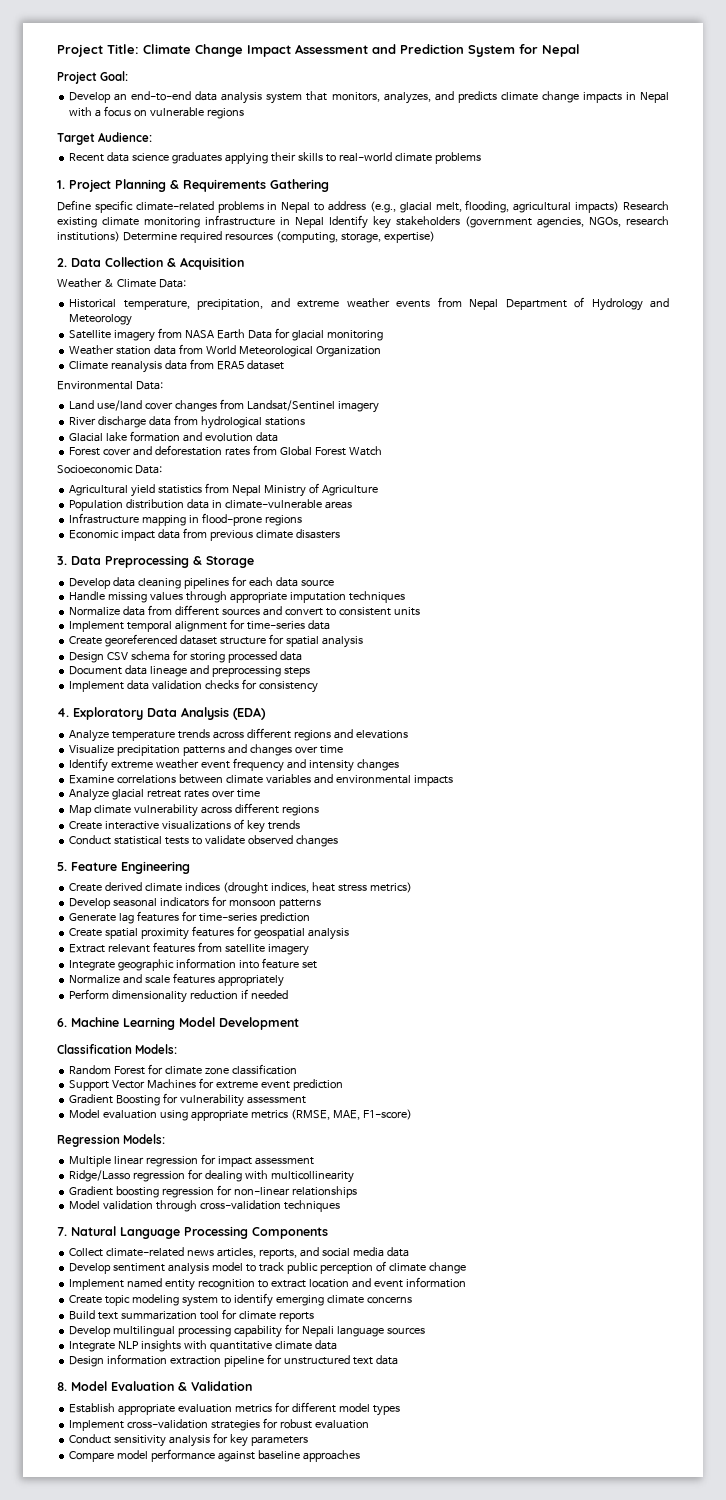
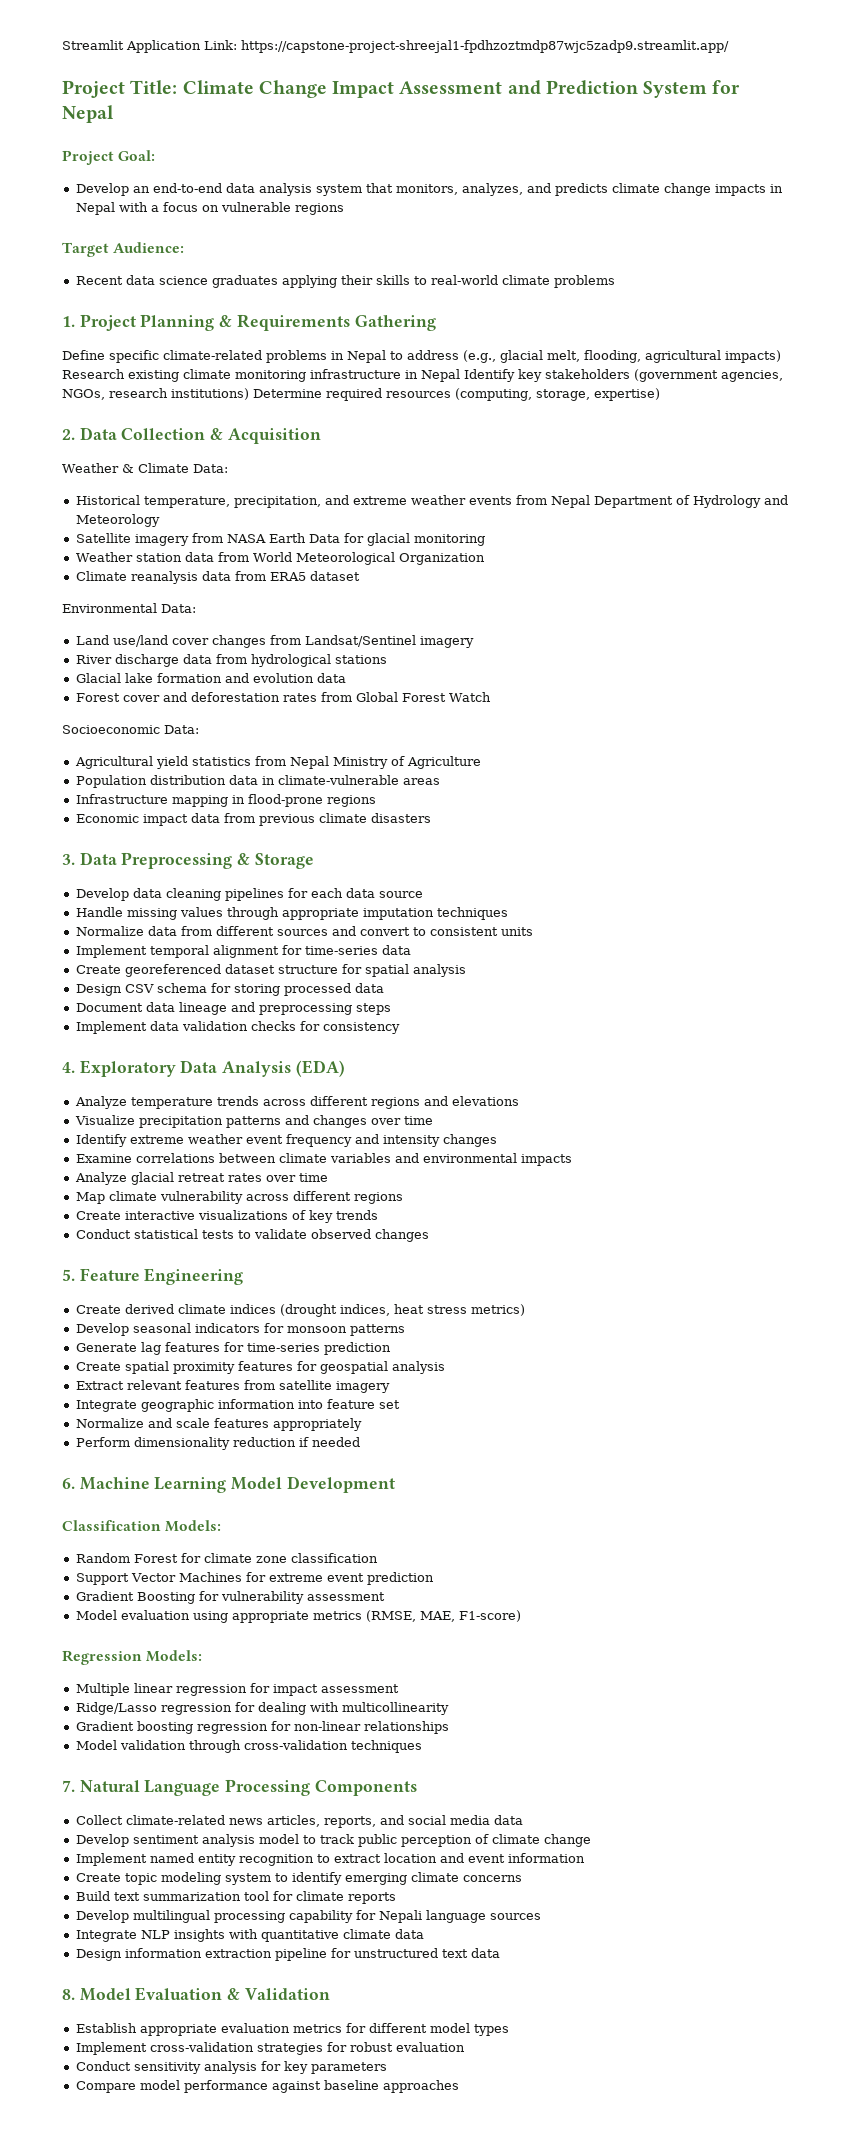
(57, 50) none -> [62,40,729,53] Streamlit Application Link: https://capstone-project-shreejal1-fpdhzoztmdp87wjc5zadp9.streamlit.app/ //

